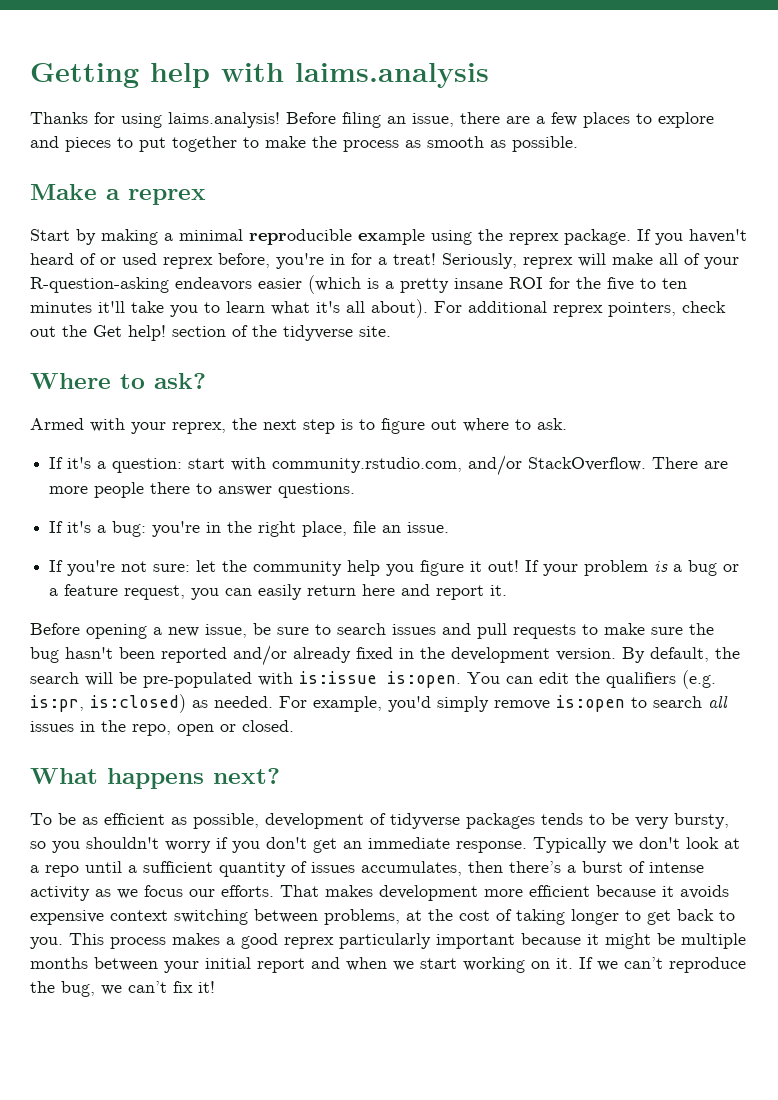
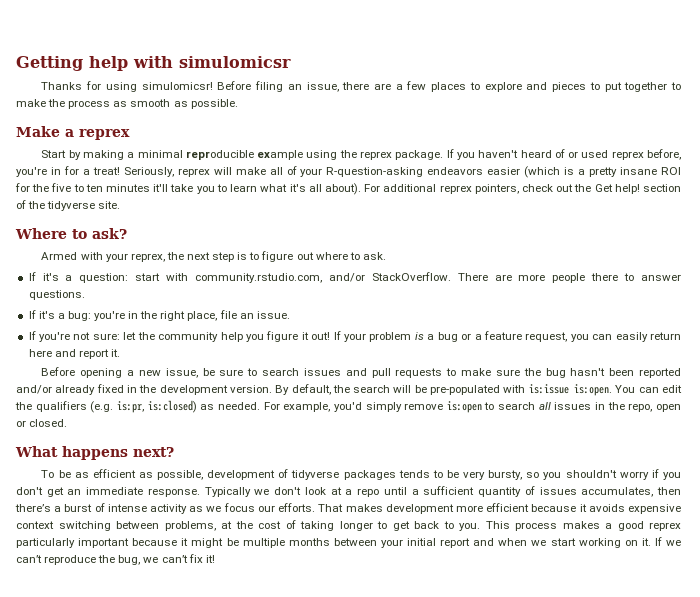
[295,63,489,88] laims.analysis -> [179,56,291,68] simulomicsr
[168,112,280,128] laims.analysis! -> [141,82,213,90] simulomicsr!

